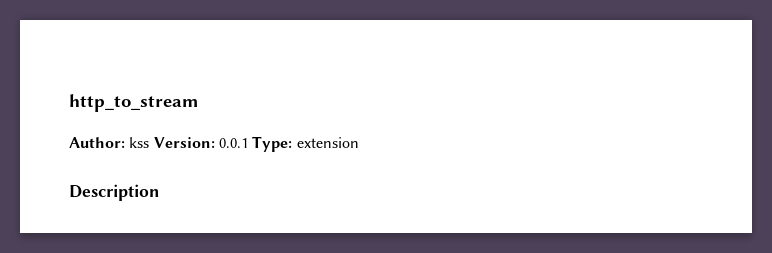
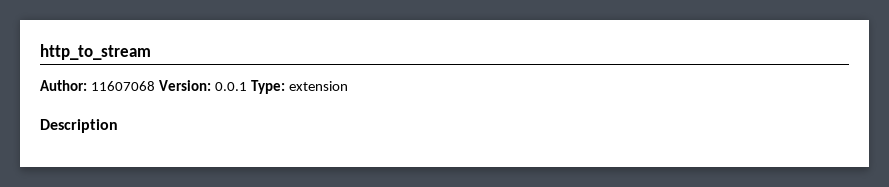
[129,137,150,148] kss -> [90,81,155,91] 11607068

